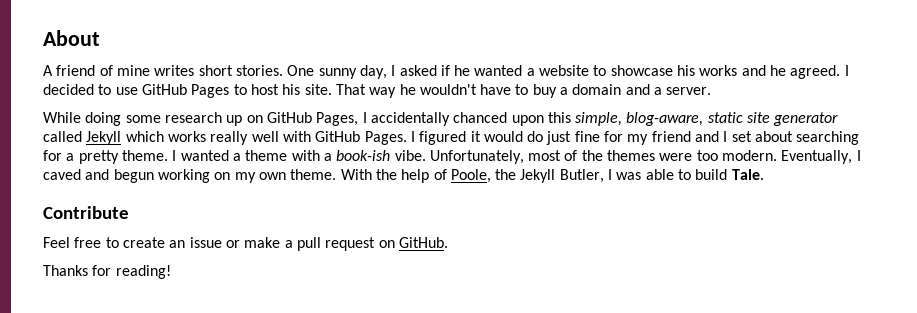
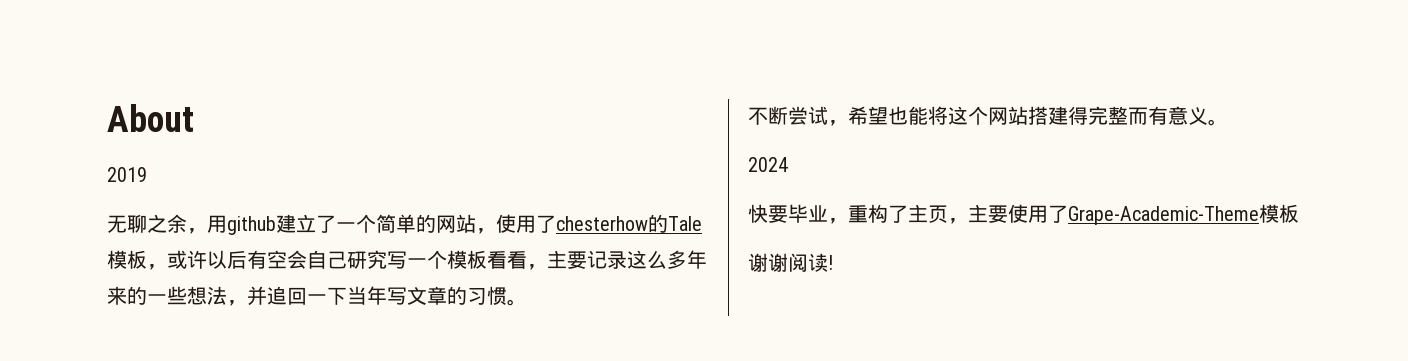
[43,65,849,79] [43,84,712,98] [43,112,839,126] [43,131,860,145] [43,150,861,164] [43,169,764,183] [43,206,129,219] [43,237,448,251] [43,265,171,279] A friend of mine writes short stories. One sunny day, I asked if he wanted a website to showcase his works and he agreed. I decided to use GitHub Pages to host his site. That way he wouldn't have to buy a domain and a server. // While doing some research up on GitHub Pages, I accidentally chanced upon this simple, blog-aware, static site generator called Jekyll which works really well with GitHub Pages. I figured it would do just fine for my friend and I set about searching for a pretty theme. I wanted a theme with a book-ish vibe. Unfortunately, most of the themes were too modern. Eventually, I caved and begun working on my own theme. With the help of Poole, the Jekyll Butler, I was able to build Tale. // Contribute // Feel free to create an issue or make a pull request on GitHub. // Thanks for reading! -> [107,167,147,182] [107,214,702,235] [107,250,707,270] [107,286,527,306] [748,106,1228,126] [748,157,788,172] [748,204,1299,225] [748,253,833,272] 2019 // 无聊之余，用github建立了一个简单的网站，使用了chesterhow的Tale模板，或许以后有空会自己研究写一个模板看看，主要记录这么多年来的一些想法，并追回一下当年写文章的习惯。 // 不断尝试，希望也能将这个网站搭建得完整而有意义。 // 2024 // 快要毕业，重构了主页，主要使用了Grape-Academic-Theme模板 // 谢谢阅读!

